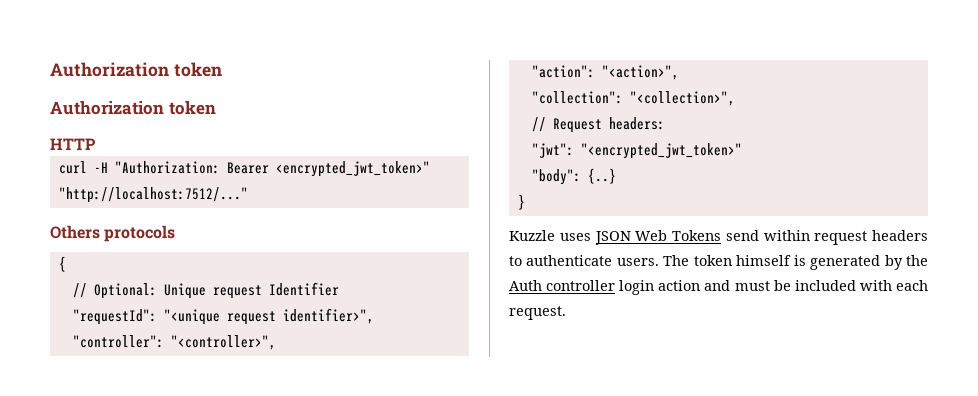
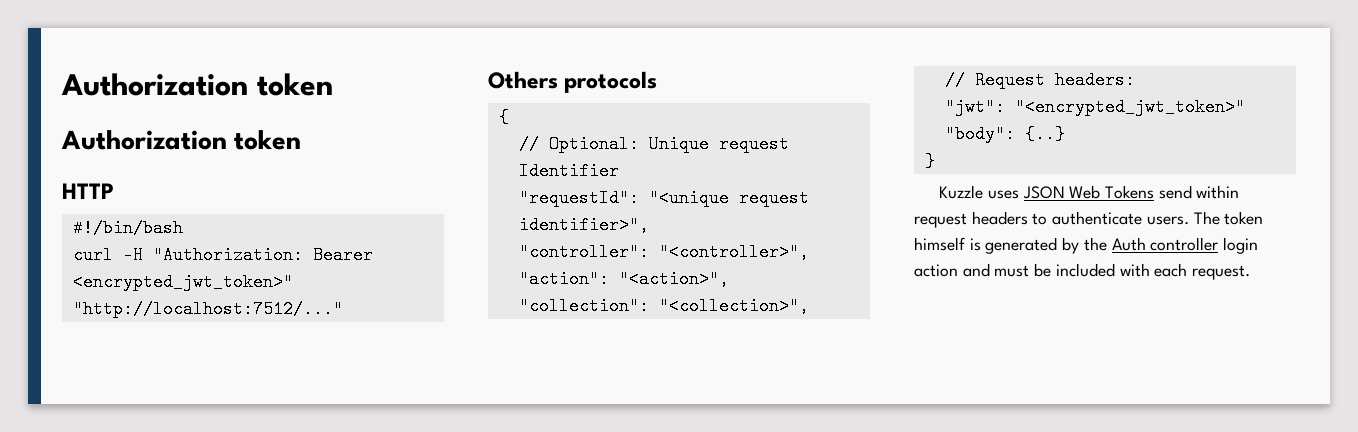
(96, 144) none -> [72,219,183,237] // #!/bin/bash

